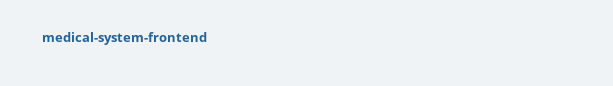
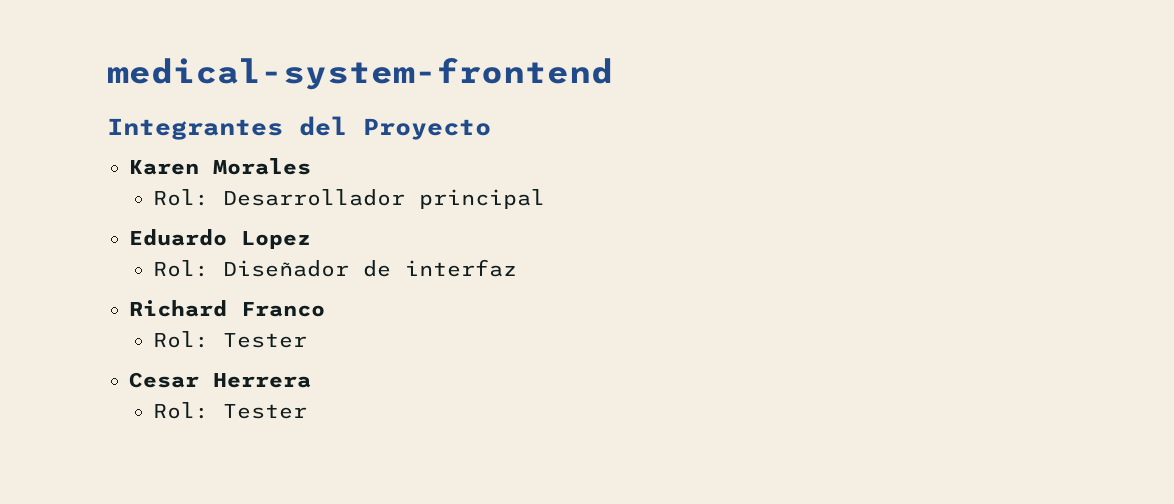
(207, 38) none -> [107,116,491,140] [129,158,311,175] [153,189,546,209] [129,229,311,249] [153,259,518,277] [129,300,325,317] [153,331,308,348] [129,372,311,388] [153,402,308,419] // Integrantes del Proyecto // Karen Morales // Rol: Desarrollador principal // Eduardo Lopez // Rol: Diseñador de interfaz // Richard Franco // Rol: Tester // Cesar Herrera // Rol: Tester

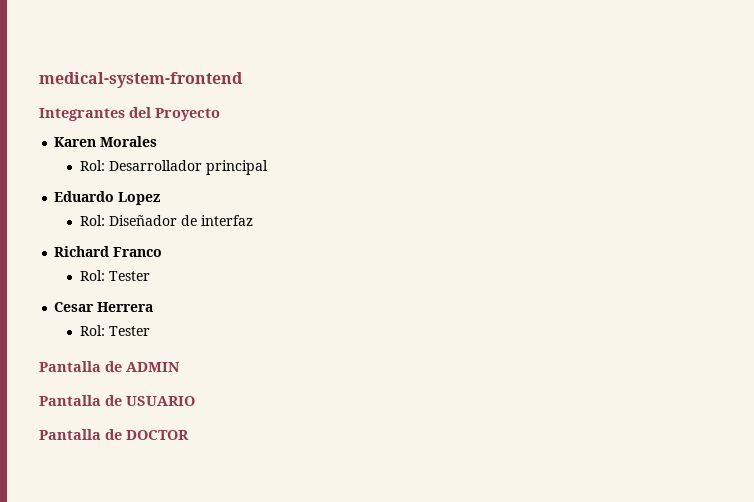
(308, 411) none -> [39,361,180,372] [39,395,195,406] [39,429,189,440] // Pantalla de ADMIN // Pantalla de USUARIO // Pantalla de DOCTOR

